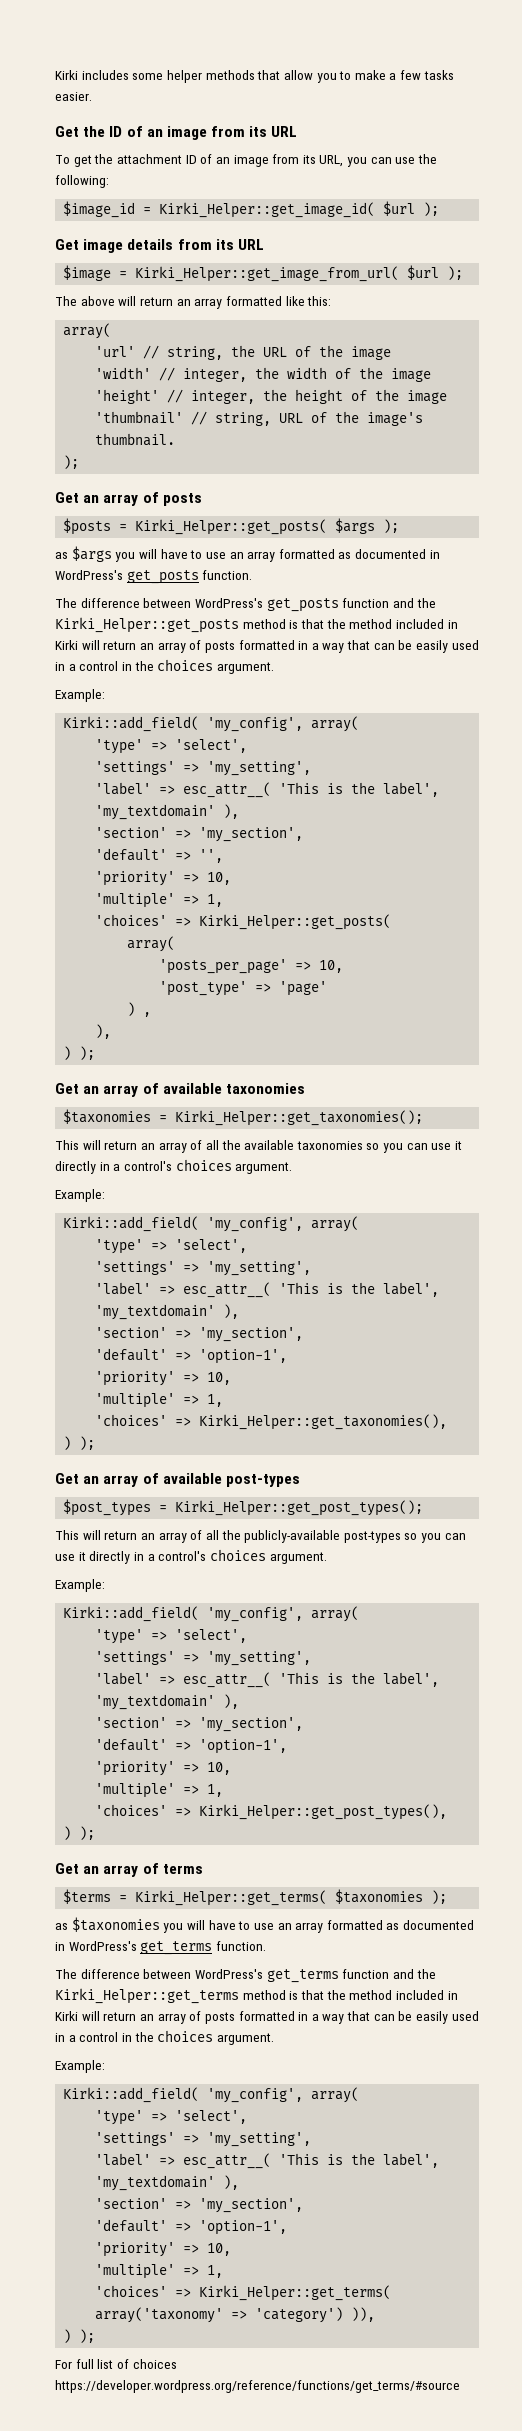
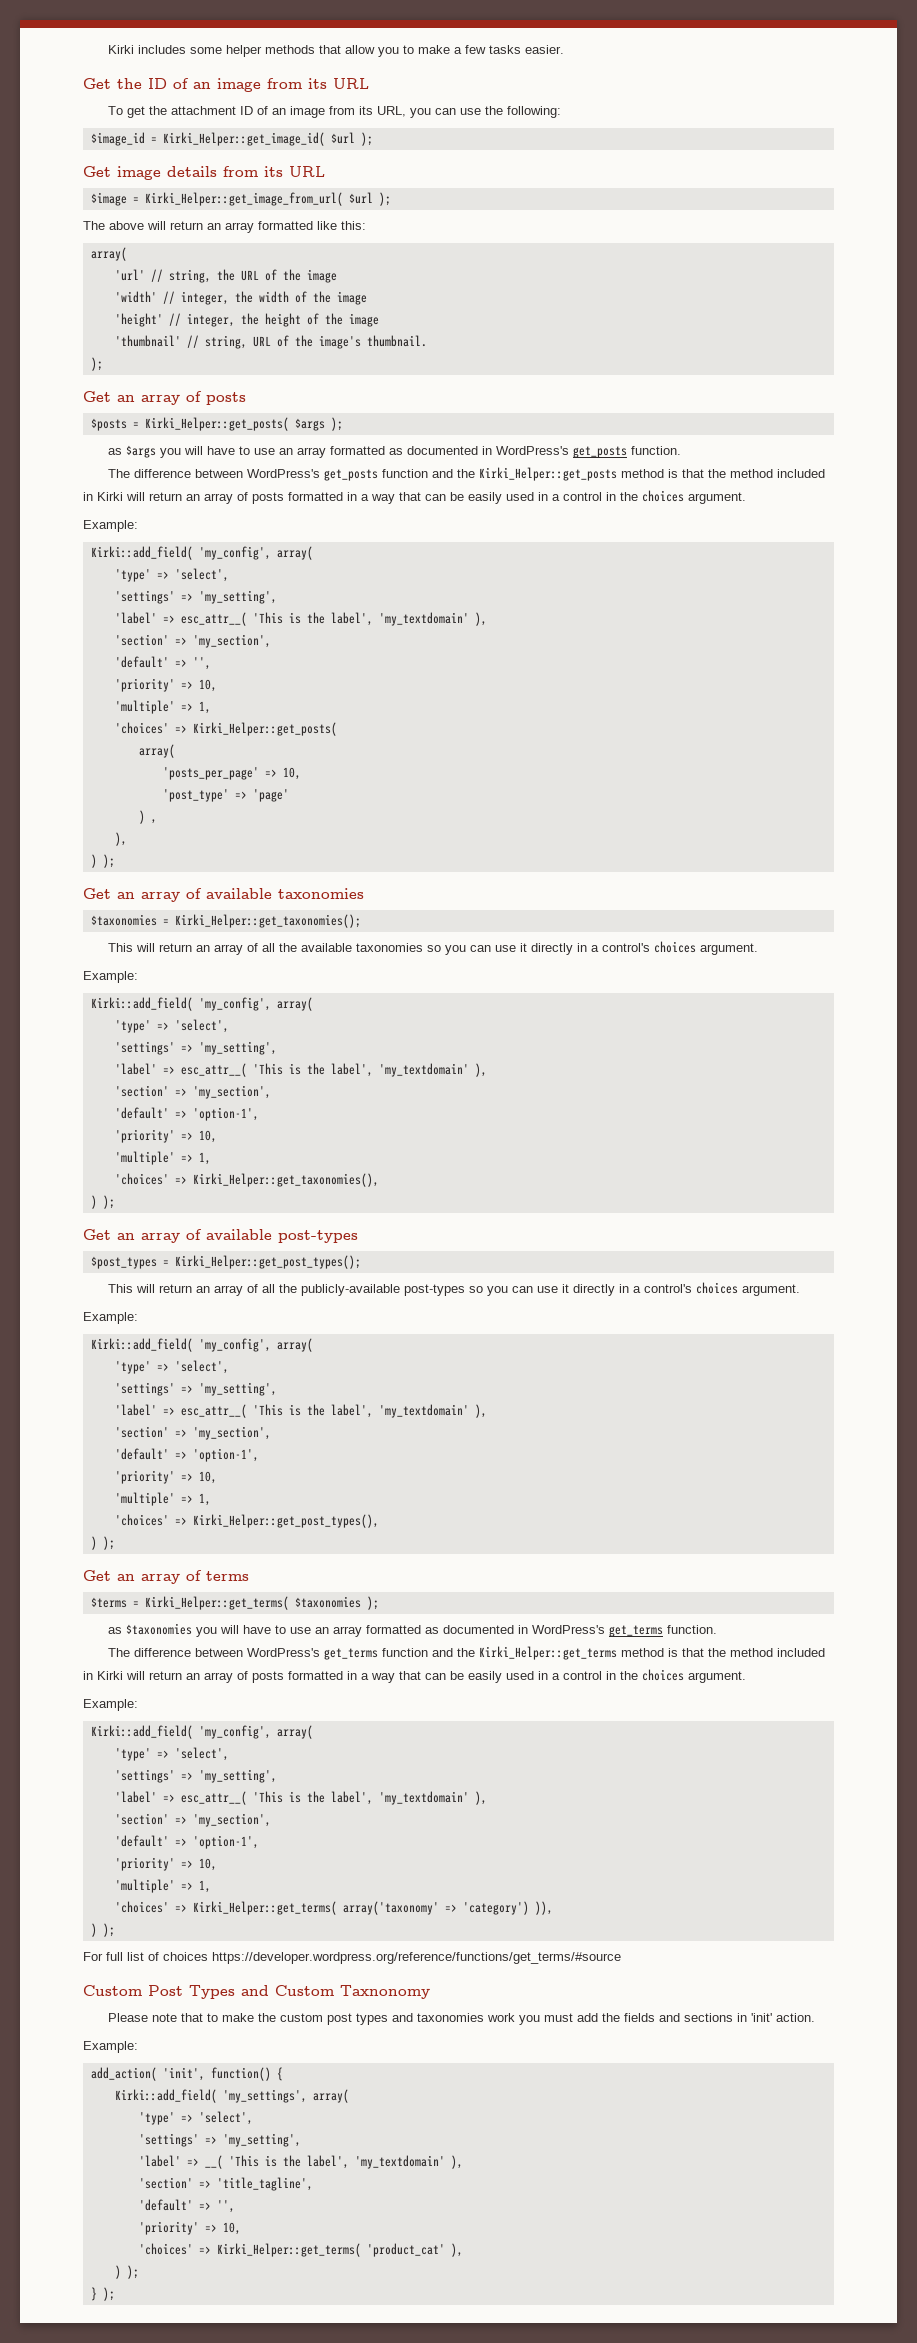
(460, 2386) none -> [83,1985,430,1999] [108,2013,816,2025] [83,2041,138,2053] [90,2067,283,2081] [114,2089,349,2103] [138,2111,253,2125] [138,2133,301,2147] [138,2155,463,2169] [138,2177,313,2191] [138,2199,235,2213] [138,2221,241,2235] [138,2243,463,2257] [114,2265,139,2279] [90,2287,115,2301] // Custom Post Types and Custom Taxnonomy // Please note that to make the custom post types and taxonomies work you must add the fields and sections in 'init' action. // Example: // add_action( 'init', function() { // Kirki::add_field( 'my_settings', array( // 'type' => 'select', // 'settings' => 'my_setting', // 'label' => __( 'This is the label', 'my_textdomain' ), // 'section' => 'title_tagline', // 'default' => '', // 'priority' => 10, // 'choices' => Kirki_Helper::get_terms( 'product_cat' ), // ) ); // } );

